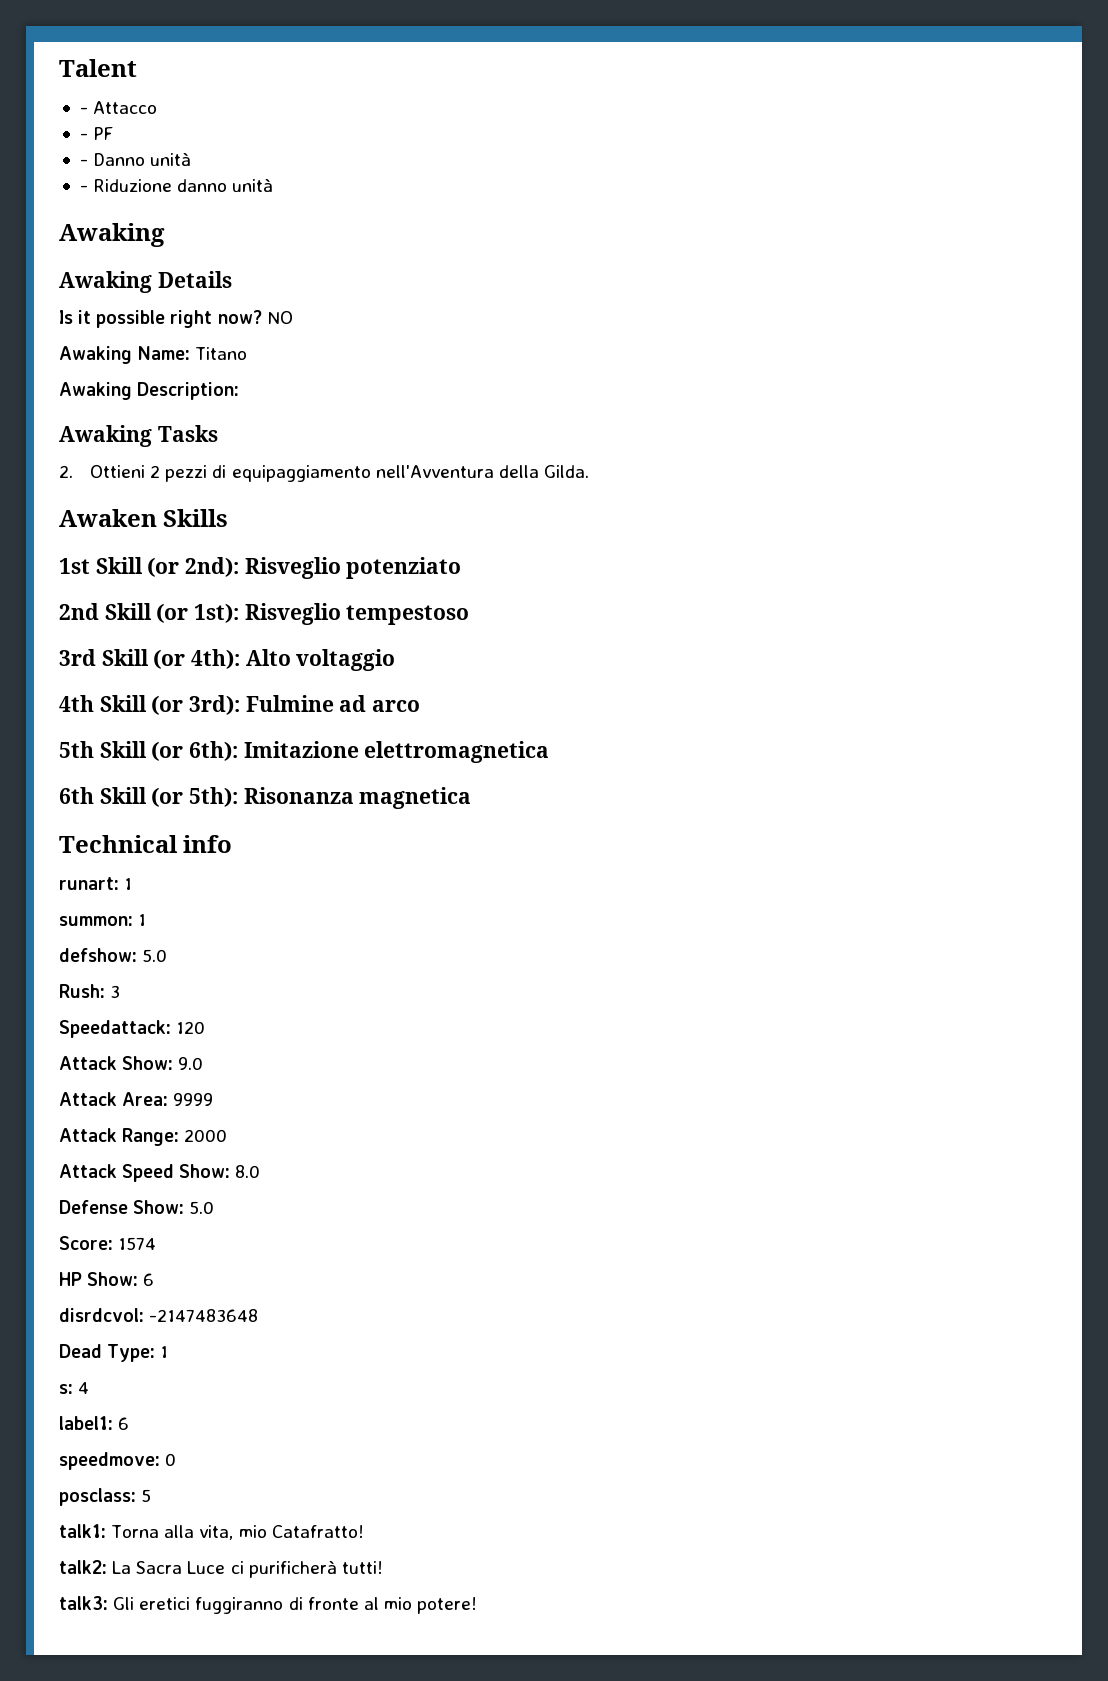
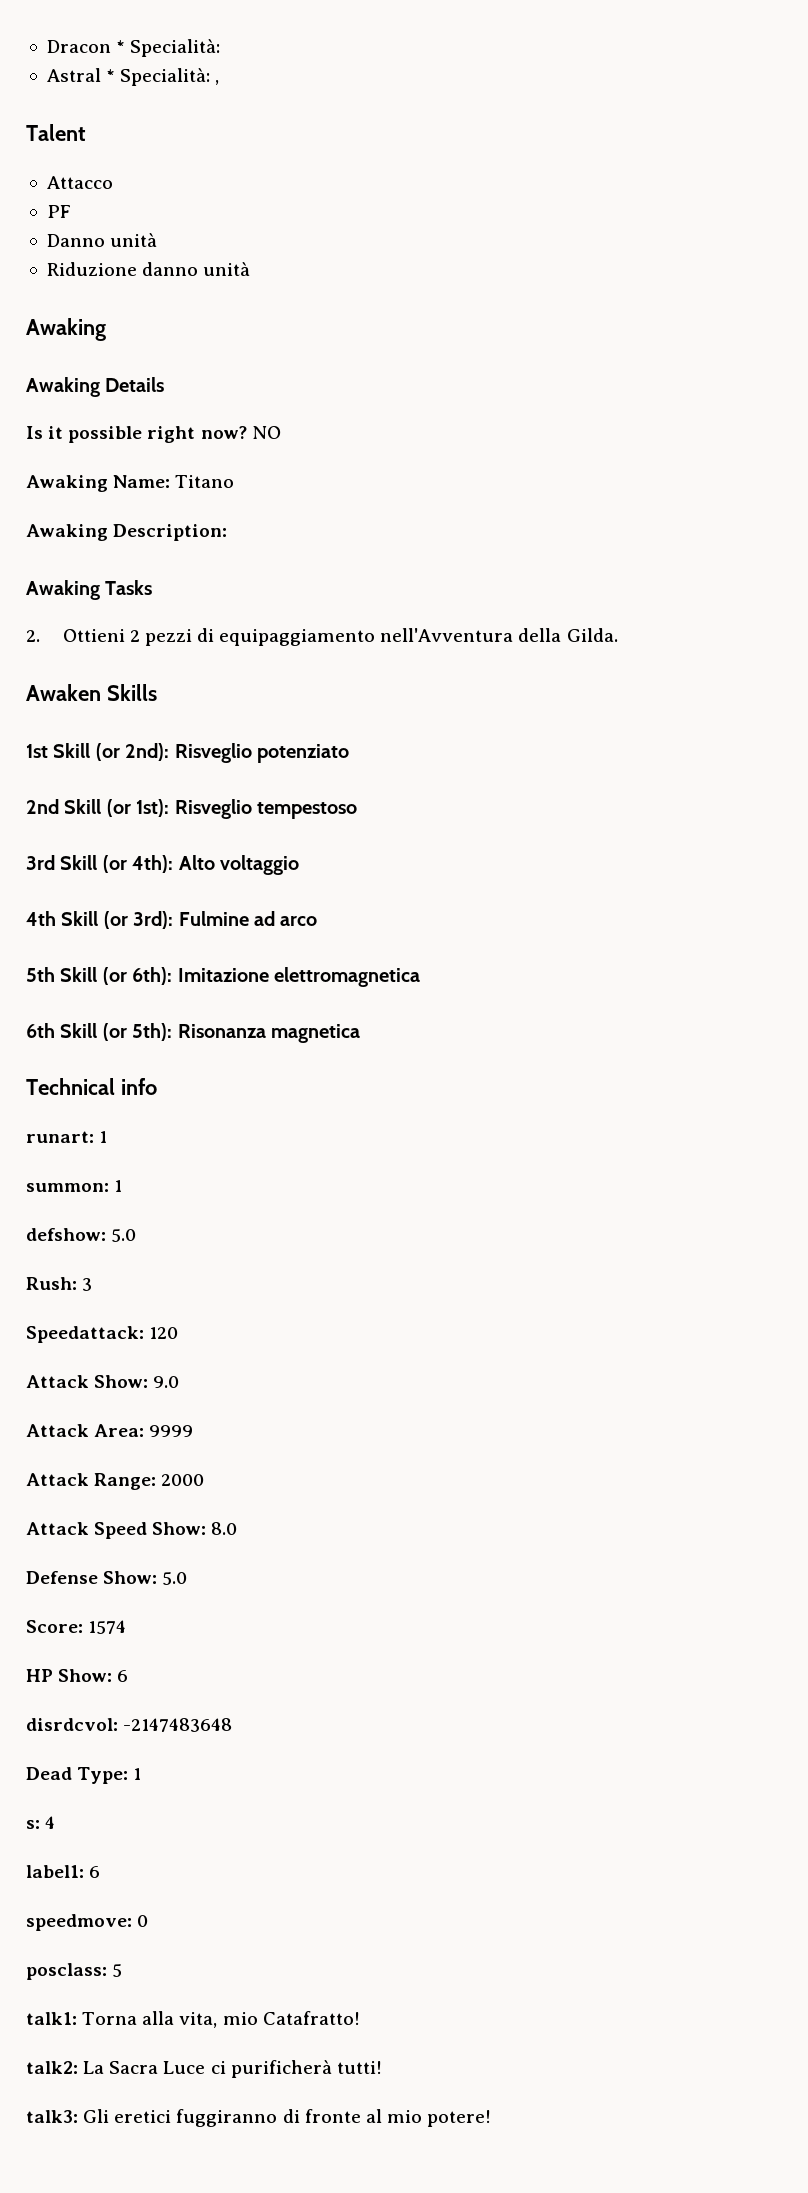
(59, 68) none -> [46,39,221,57] [46,68,220,86] Dracon * Specialità: // Astral * Specialità: , //
[79,107,88,114] - -> (86, 132) none
[79,133,88,140] - -> (113, 182) none
[79,159,88,166] - -> (71, 211) none
[79,185,88,192] - -> (158, 240) none

